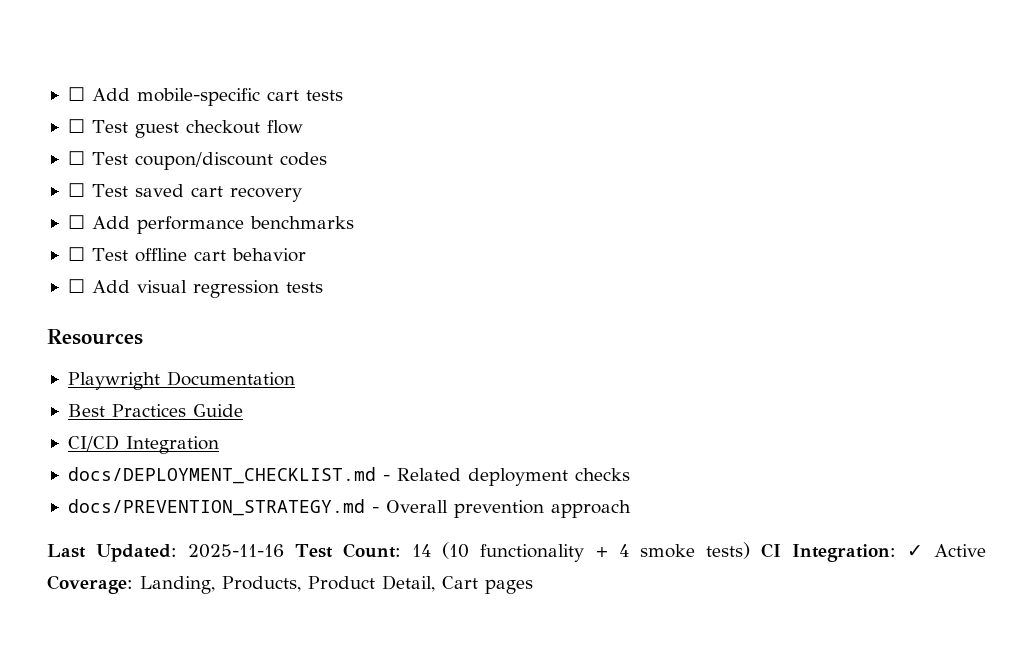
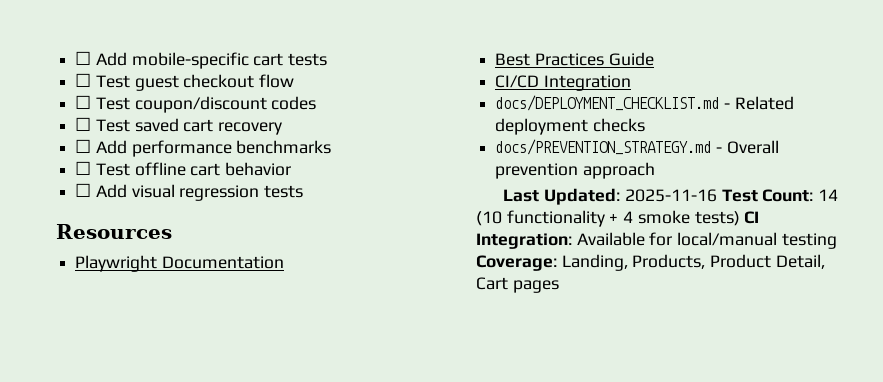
[906,544,987,557] ✓ Active -> [576,232,837,249] Available for local/manual testing

